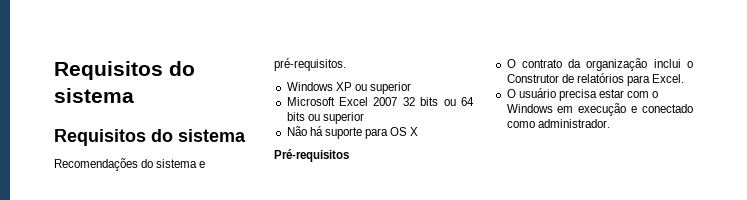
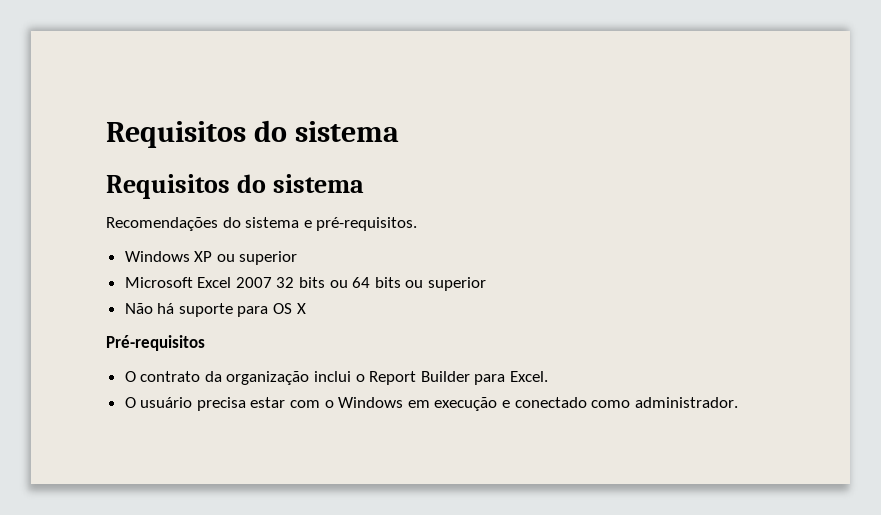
[506,73,624,83] Construtor de relatórios -> [369,371,470,385] Report Builder

